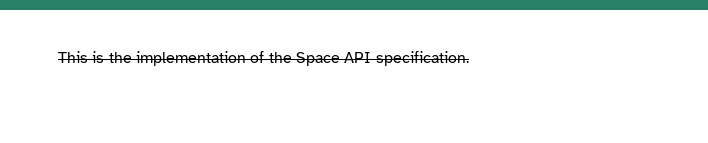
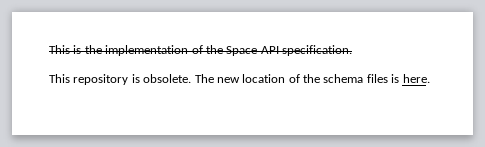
(469, 58) none -> [49,74,430,85] // This repository is obsolete. The new location of the schema files is here.

